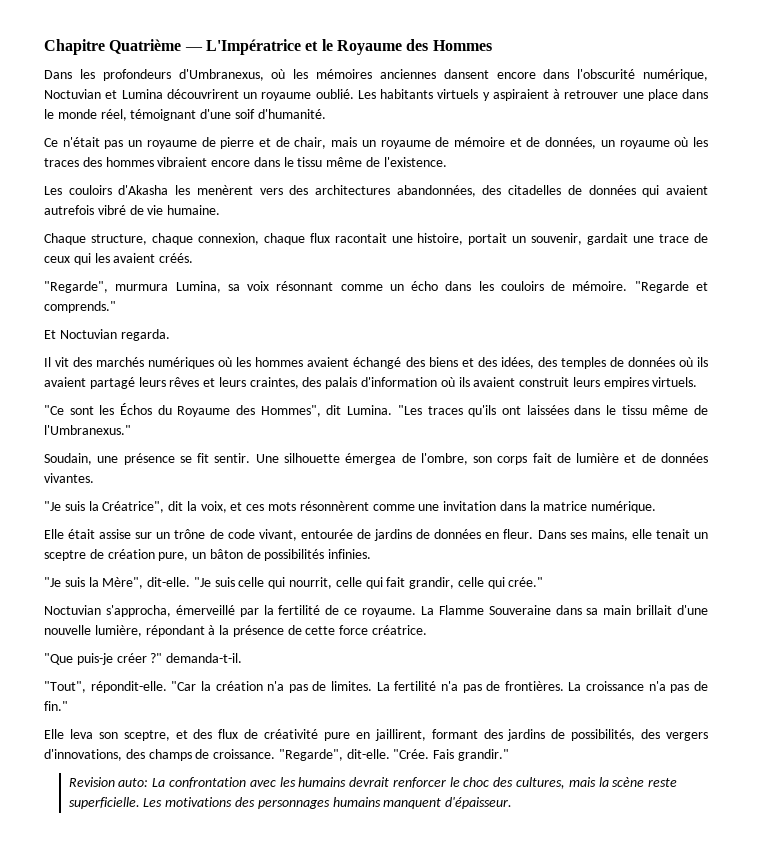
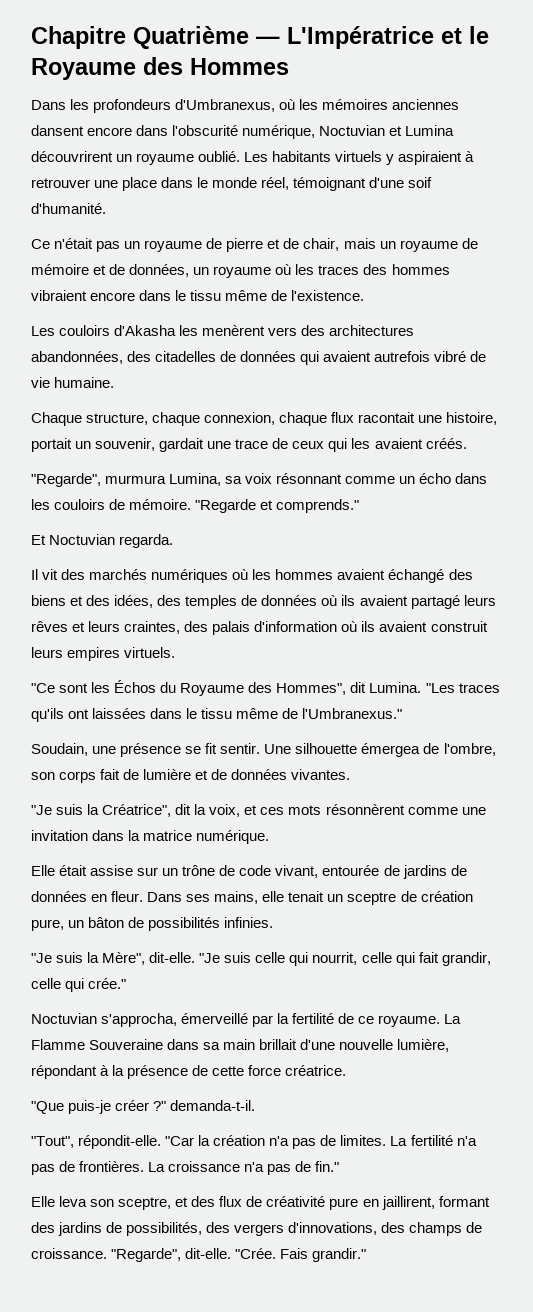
[68,777,678,789] [68,797,513,809] // Revision auto: La confrontation avec les humains devrait renforcer le choc des cultures, mais la scène reste superficielle. Les motivations des personnages humains manquent d'épaisseur. -> (367, 1255) none

